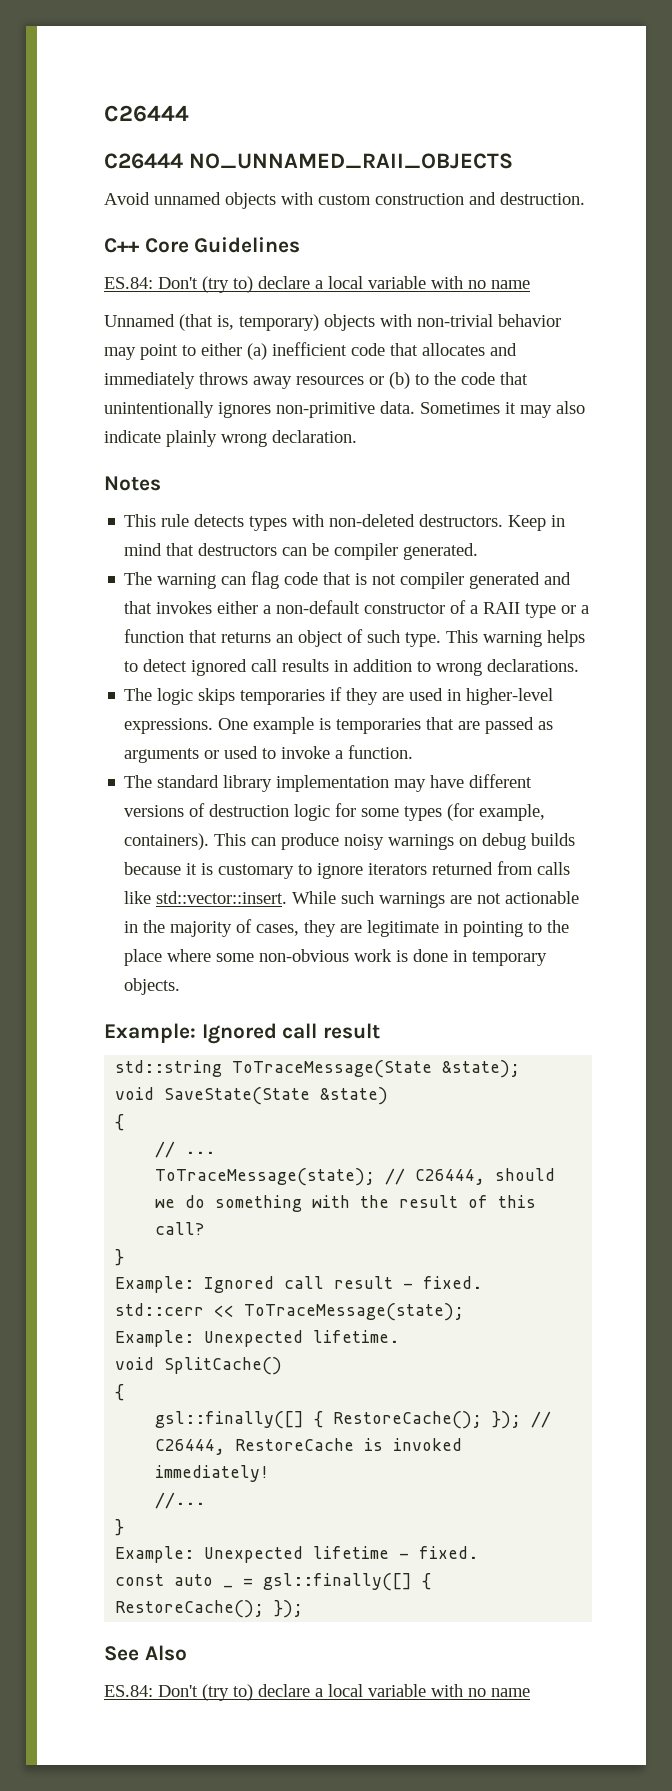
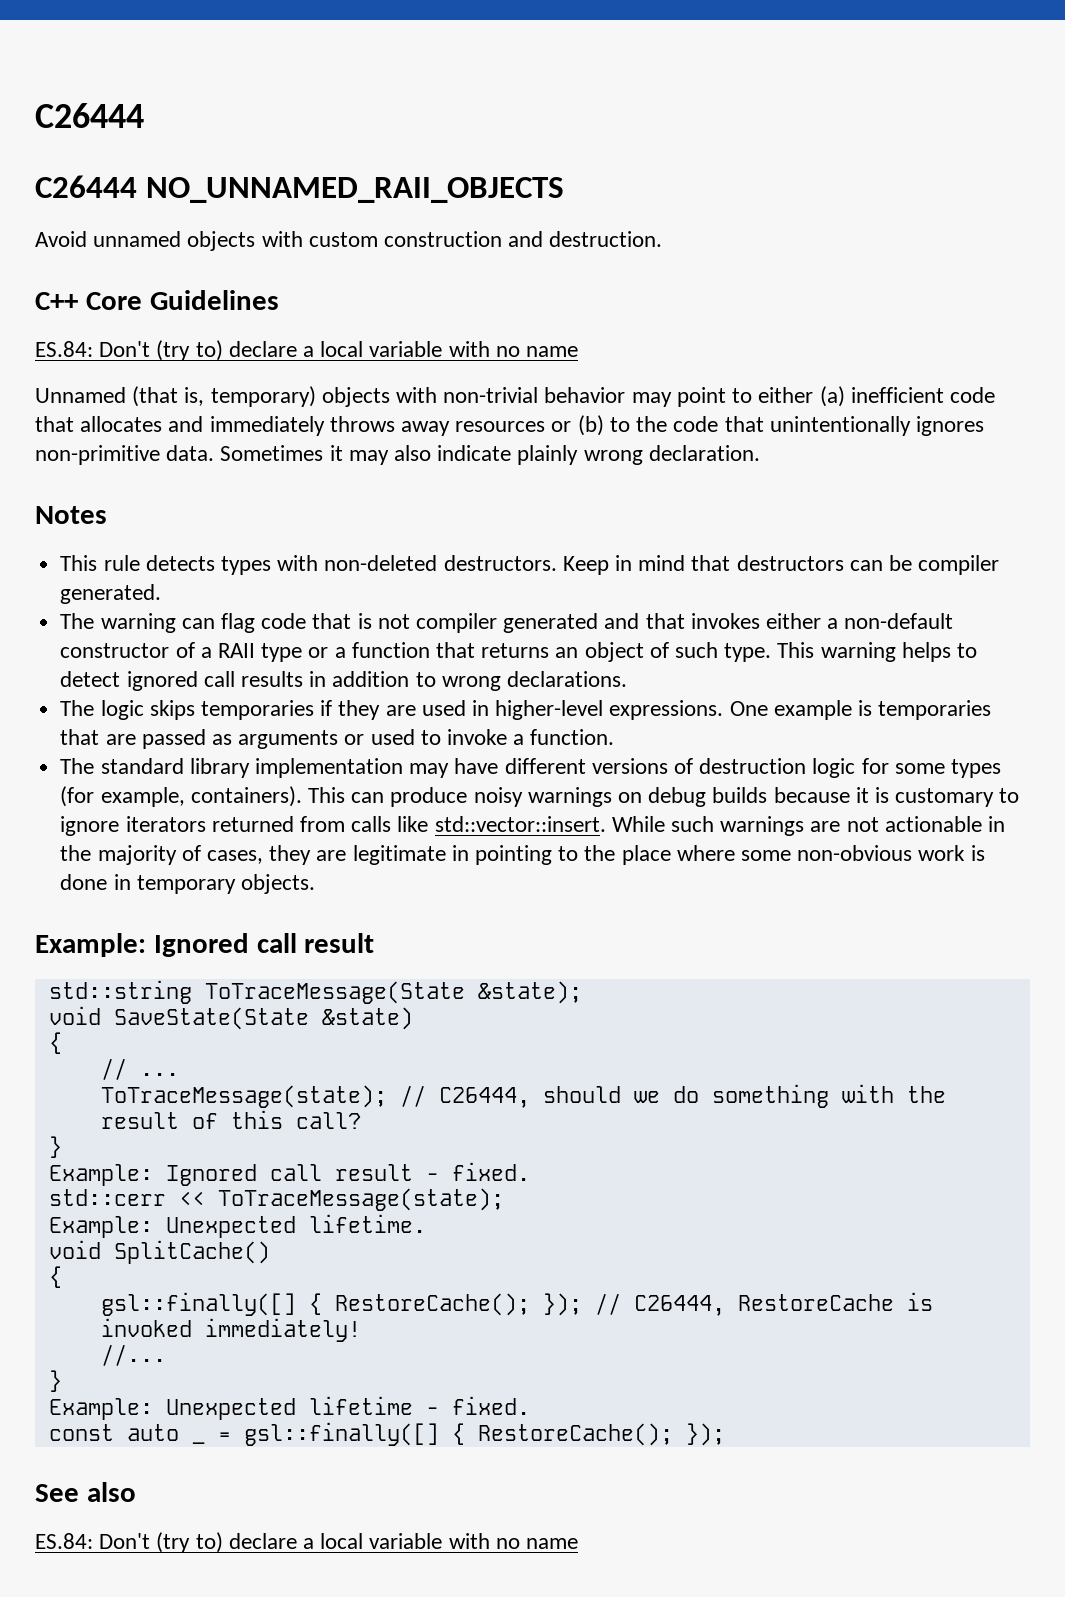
[144,1645,187,1661] Also -> [86,1482,136,1502] also

